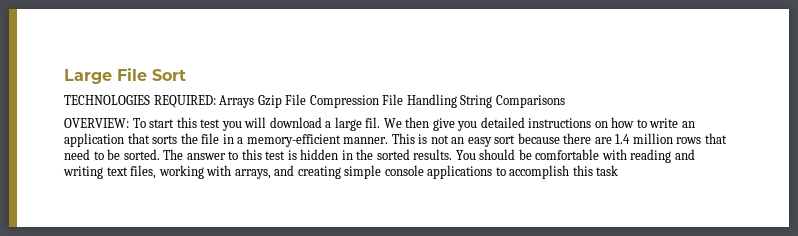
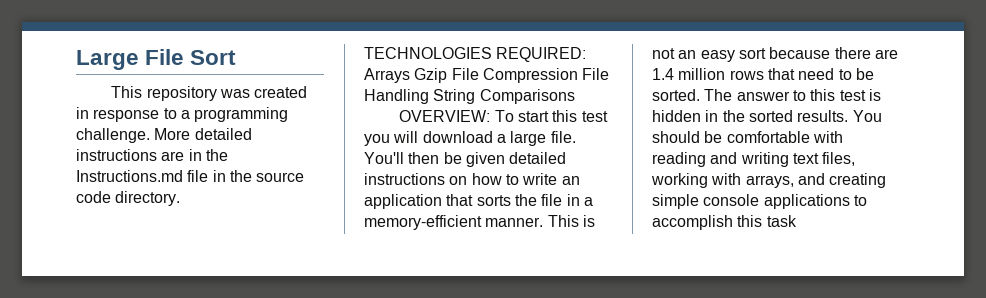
(186, 75) none -> [111,86,308,101] [76,107,289,122] [76,128,252,143] [76,149,228,161] [76,170,305,182] [76,191,181,206] // This repository was created in response to a programming challenge. More detailed instructions are in the Instructions.md file in the source code directory.
[365,117,478,131] fil. We then give you -> [550,131,576,143] [364,152,505,167] file. You'll then be given

